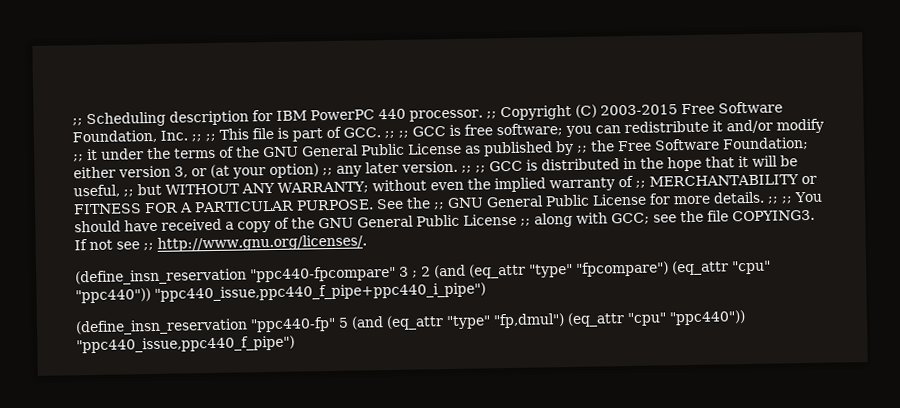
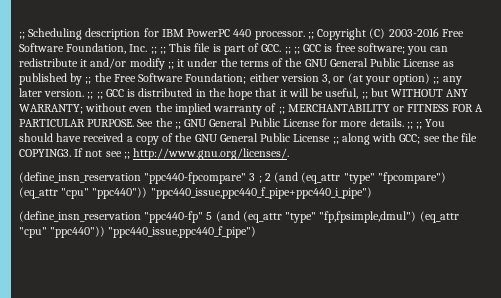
[599,104,678,116] 2003-2015 -> [388,28,439,37] 2003-2016
[493,313,565,329] "fp,dmul") -> [319,211,417,223] "fp,fpsimple,dmul")

